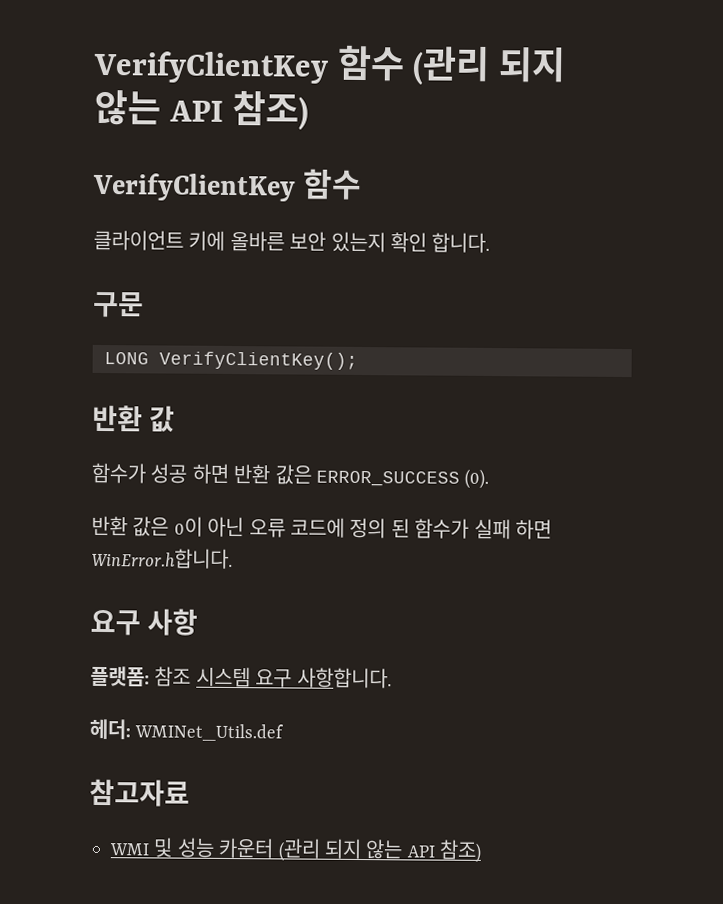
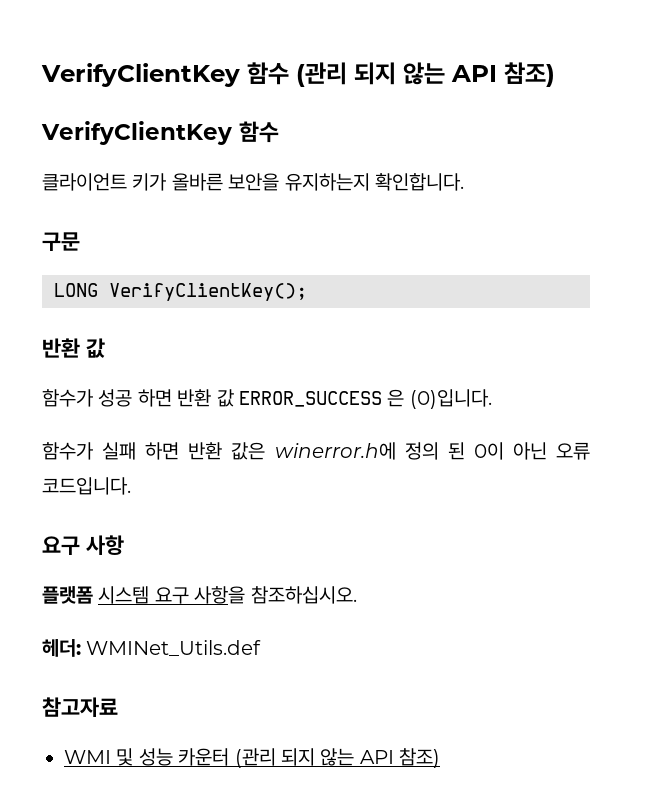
[188,230,491,253] 키에 올바른 보안 있는지 확인 합니다. -> [132,173,464,191] 키가 올바른 보안을 유지하는지 확인합니다.
[274,464,490,489] [91,515,552,540] [91,547,233,570] [90,608,199,636] [90,665,392,689] 값은 ERROR_SUCCESS (0). // 반환 값은 0이 아닌 오류 코드에 정의 된 함수가 실패 하면 WinError.h합니다. // 요구 사항 // 플랫폼: 참조 시스템 요구 사항합니다. -> [216,389,492,409] [42,442,591,460] [42,477,131,495] [42,535,124,555] [42,586,357,604] 값 ERROR_SUCCESS 은 (0)입니다. // 함수가 실패 하면 반환 값은 winerror.h에 정의 된 0이 아닌 오류 코드입니다. // 요구 사항 // 플랫폼 시스템 요구 사항을 참조하십시오.

